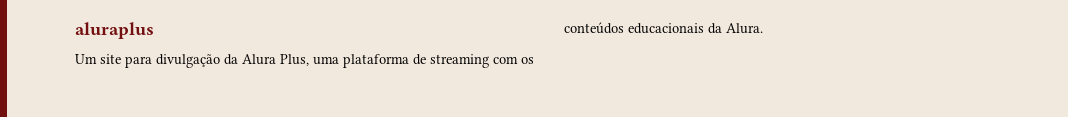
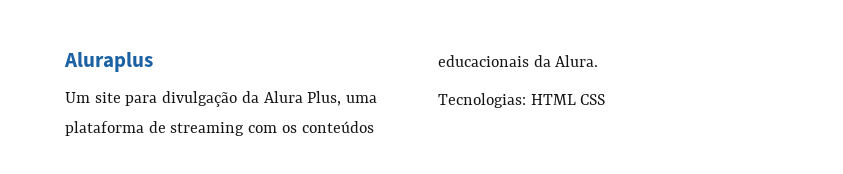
[75,22,154,39] aluraplus -> [64,52,153,72] Aluraplus
(763, 28) none -> [438,93,606,108] // Tecnologias: HTML CSS

